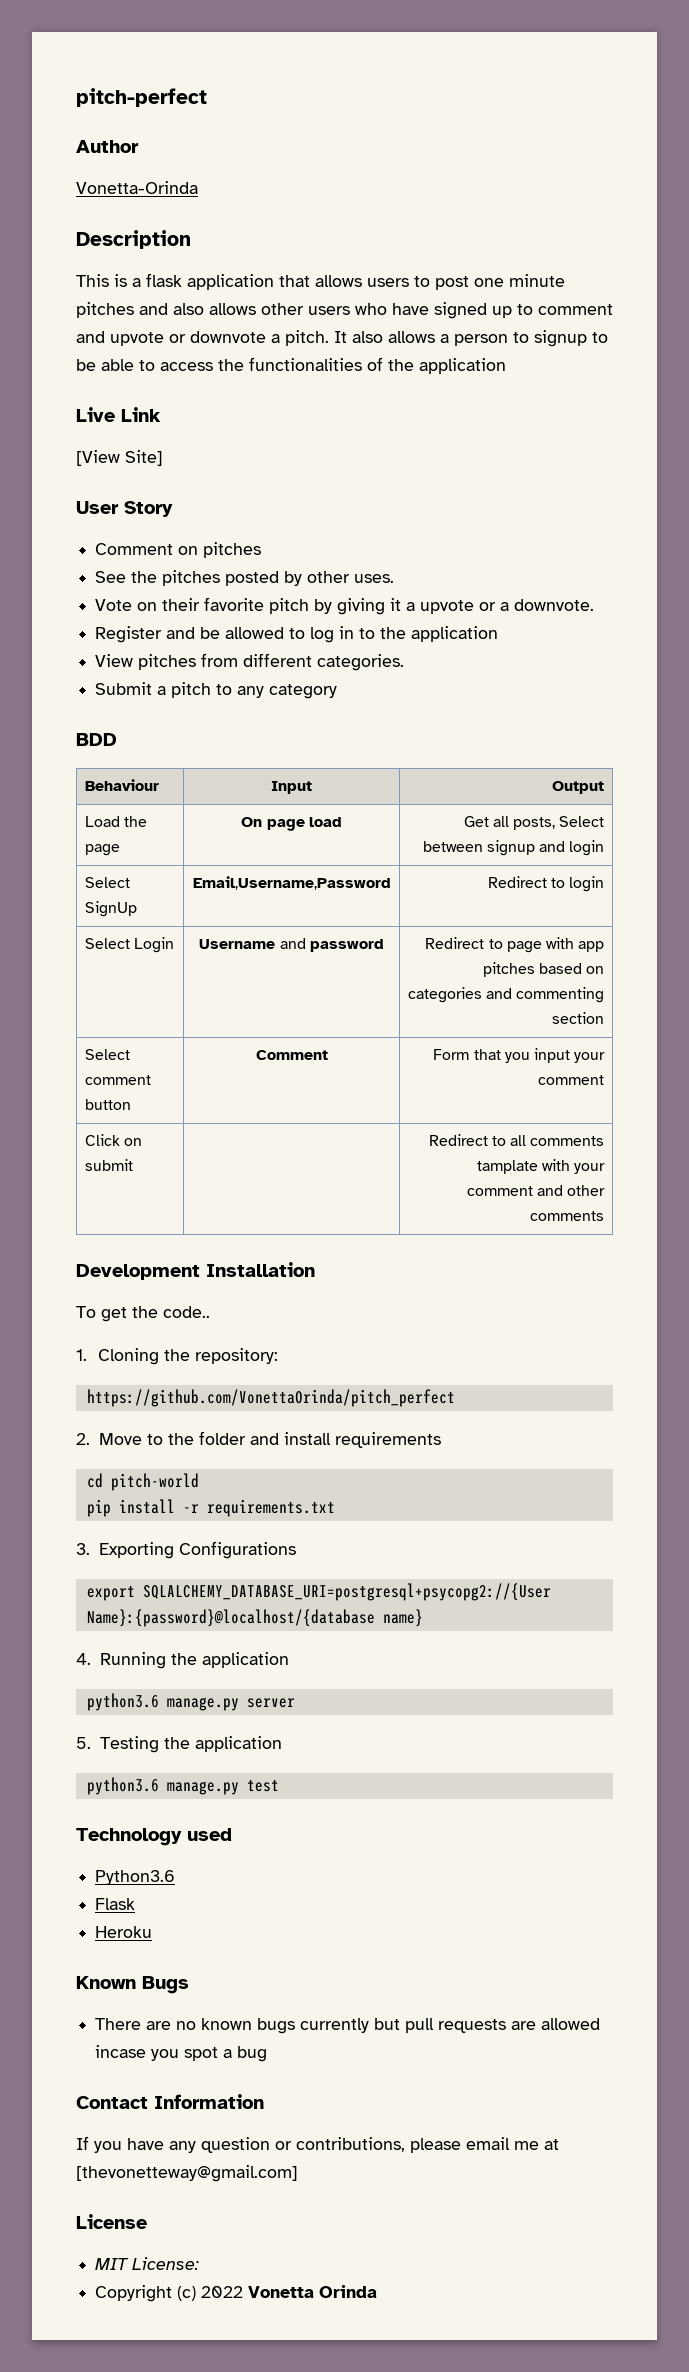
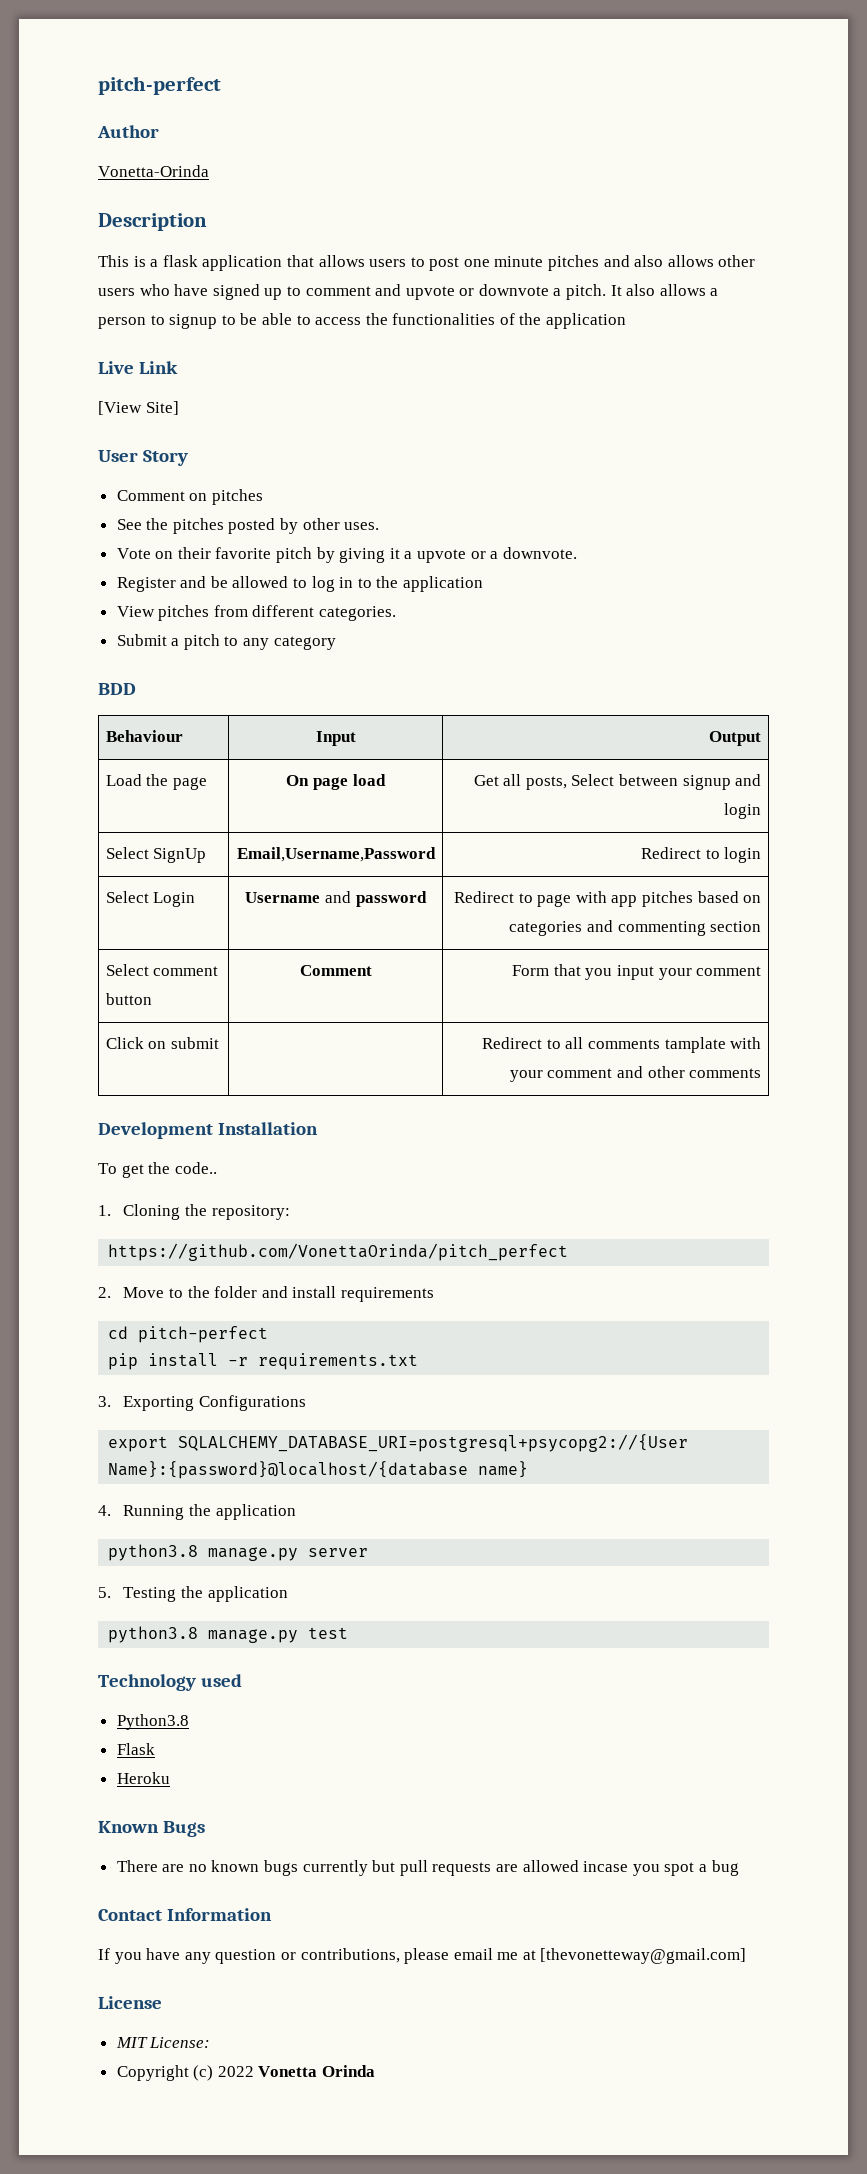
[110,1473,199,1491] pitch-world -> [138,1326,269,1343] pitch-perfect
[86,1693,159,1711] python3.6 -> [108,1544,199,1561] python3.8
[86,1777,159,1795] python3.6 -> [108,1626,199,1643] python3.8
[95,1870,176,1885] Python3.6 -> [116,1714,189,1730] Python3.8

